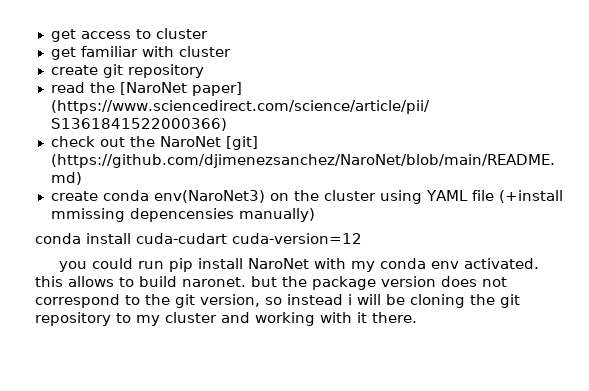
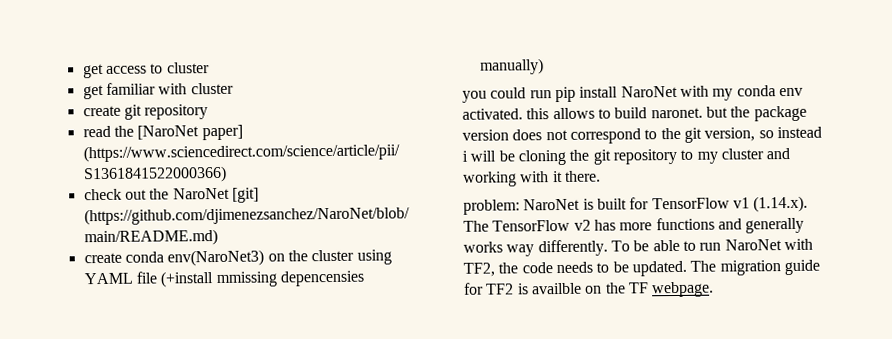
[35,233,362,244] // conda install cuda-cudart cuda-version=12 -> (544, 66) none
(417, 317) none -> [463,195,809,215] [463,217,805,234] [463,238,813,257] [463,259,820,277] [463,281,715,298] // problem: NaroNet is built for TensorFlow v1 (1.14.x). The TensorFlow v2 has more functions and generally works way differently. To be able to run NaroNet with TF2, the code needs to be updated. The migration guide for TF2 is availble on the TF webpage.

